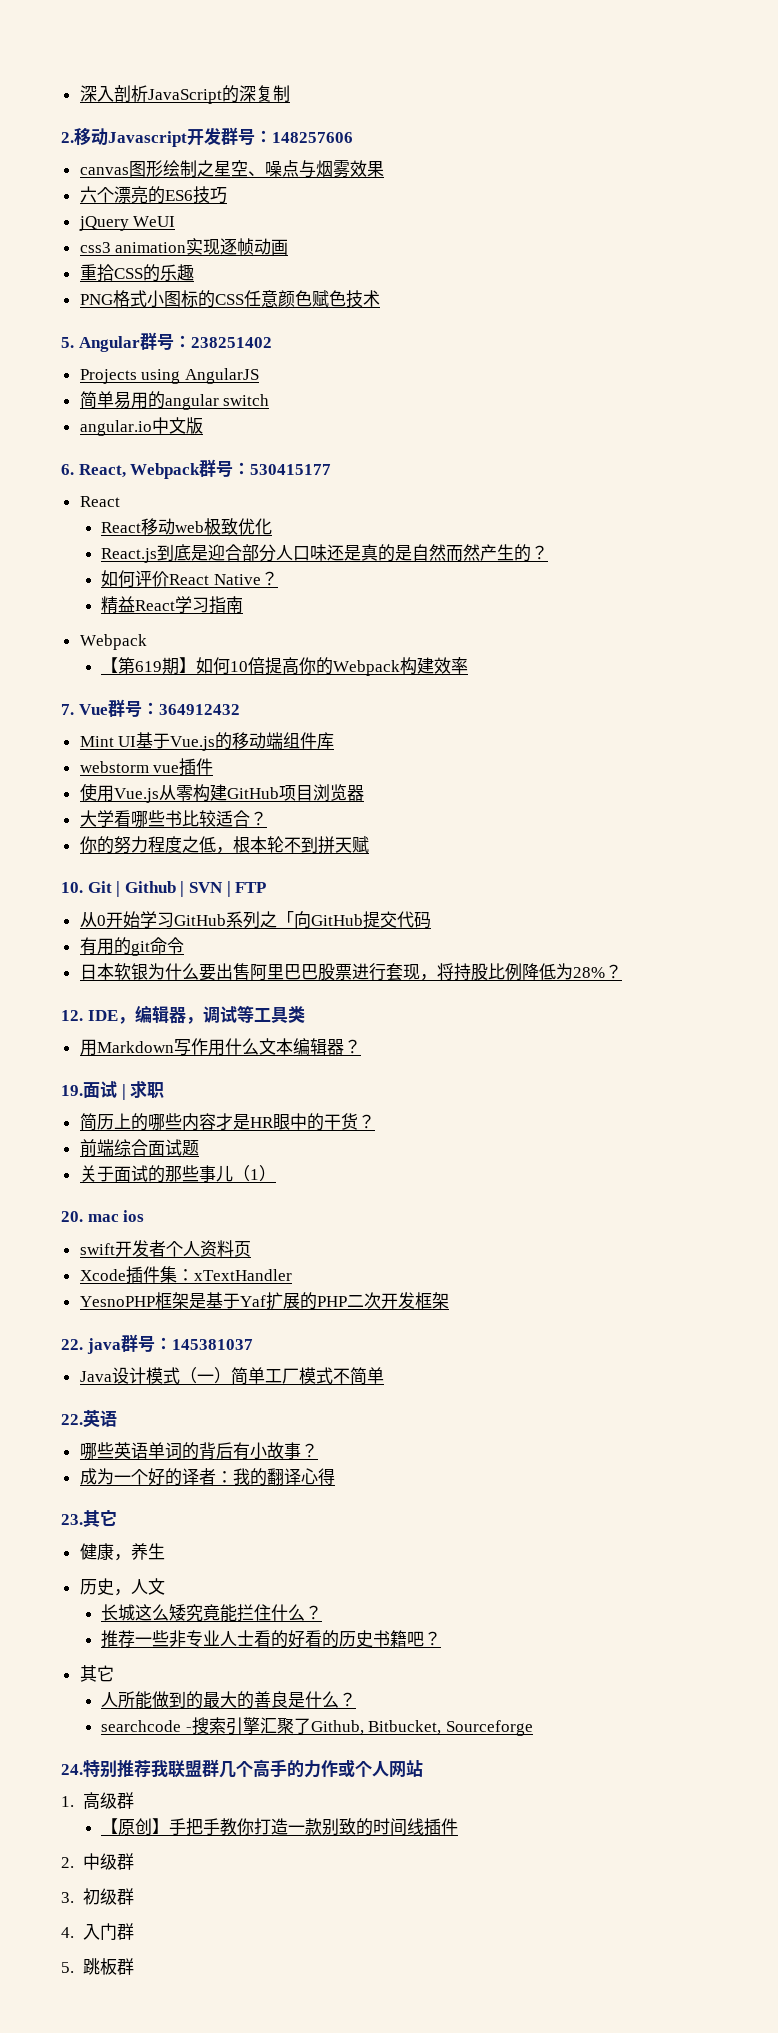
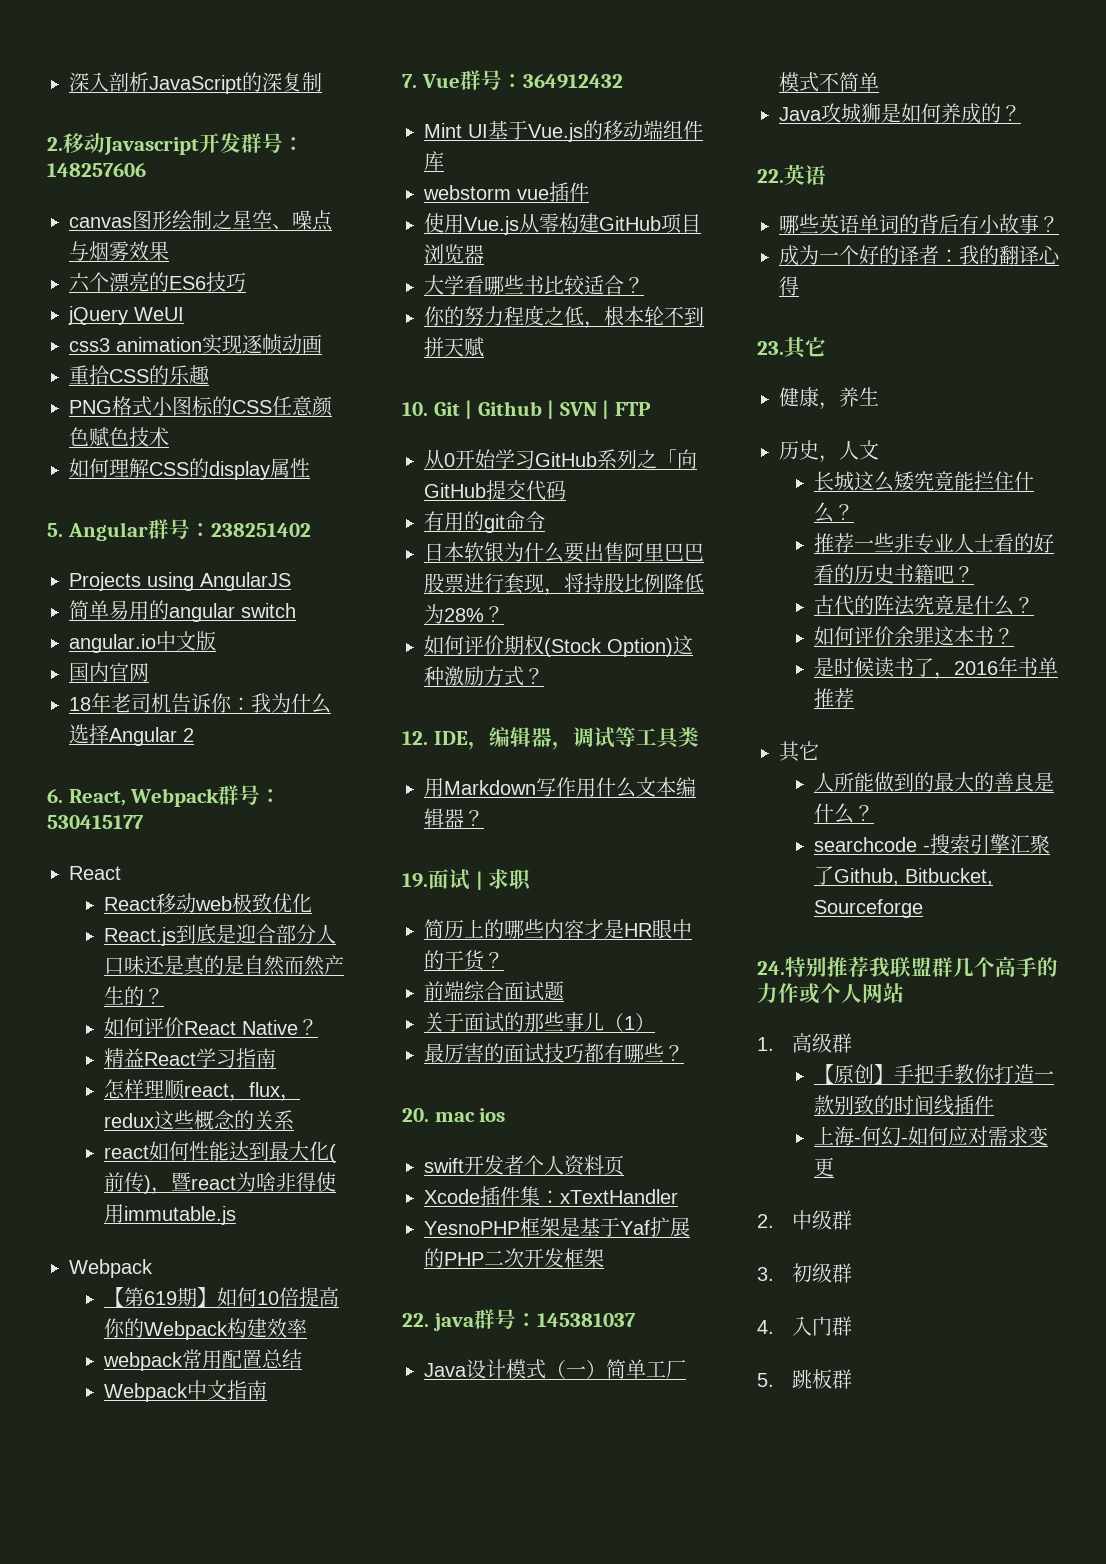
(380, 298) none -> [69,458,310,480] // 如何理解CSS的display属性
(203, 425) none -> [69,662,149,682] [69,693,331,714] [69,724,194,746] // 国内官网 // 18年老司机告诉你：我为什么选择Angular 2
(244, 604) none -> [104,1079,301,1102] [104,1110,295,1130] [104,1141,337,1163] [104,1172,337,1195] [104,1204,237,1225] // 怎样理顺react，flux，redux这些概念的关系 // react如何性能达到最大化(前传)，暨react为啥非得使用immutable.js
(469, 665) none -> [103,1349,303,1371] [104,1380,268,1402] // webpack常用配置总结 // Webpack中文指南
(622, 971) none -> [424,635,693,657] [424,666,544,686] // 如何评价期权(Stock Option)这种激励方式？
(276, 1173) none -> [424,1043,684,1063] // 最厉害的面试技巧都有哪些？
(384, 1375) none -> [779,103,1021,124] // Java攻城狮是如何养成的？
(442, 1638) none -> [814,595,1035,616] [814,626,1015,646] [814,657,1059,680] [814,688,855,708] // 古代的阵法究竟是什么？ // 如何评价余罪这本书？ // 是时候读书了，2016年书单推荐
(459, 1826) none -> [814,1126,1049,1146] [814,1157,835,1177] // 上海-何幻-如何应对需求变更

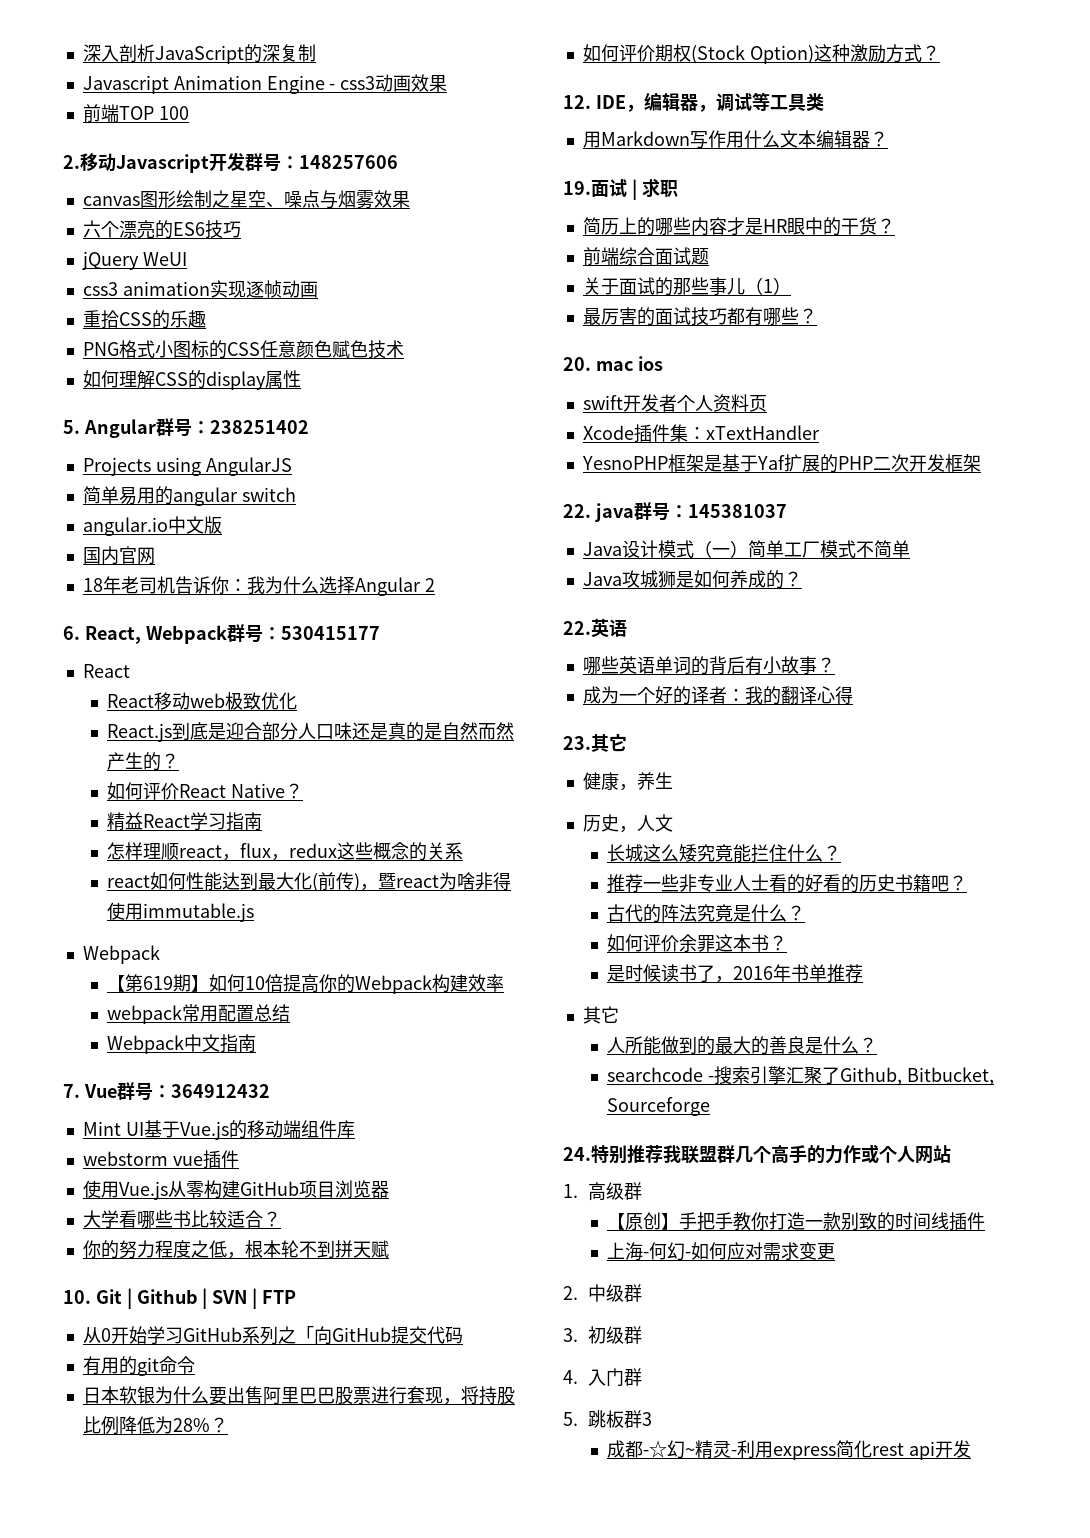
(322, 82) none -> [82,74,448,94] [82,104,189,122] // Javascript Animation Engine - css3动画效果 // 前端TOP 100
(853, 1379) none -> [641,1412,652,1426] [607,1440,972,1460] 3 // 成都-☆幻~精灵-利用express简化rest api开发

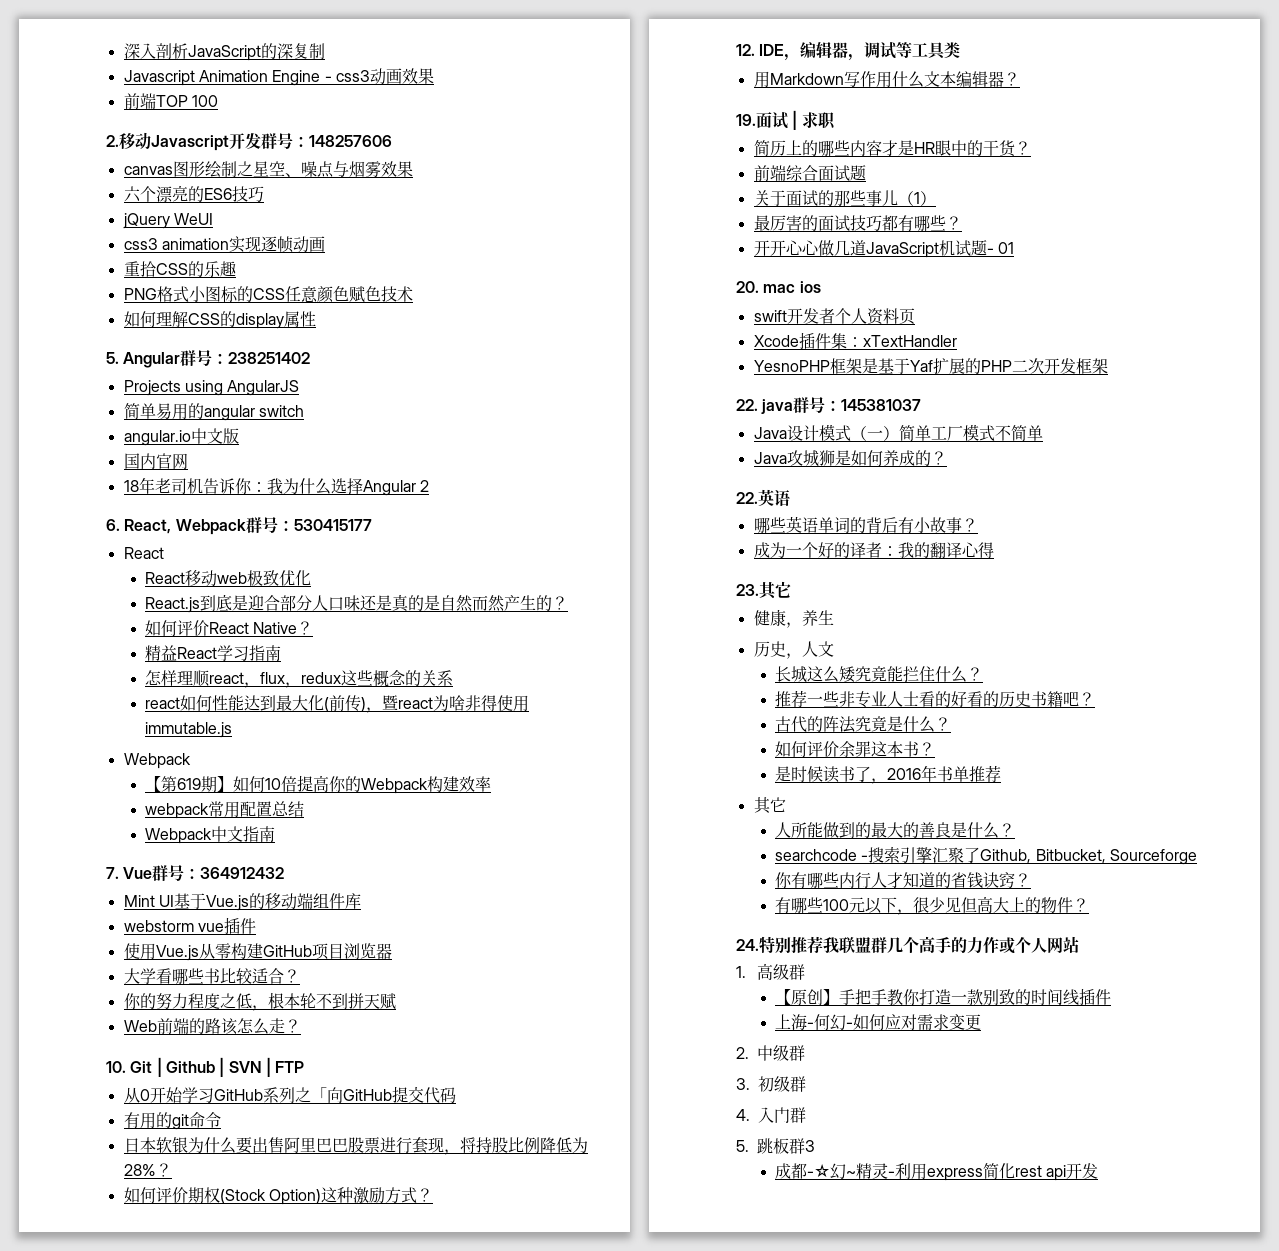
(389, 1249) none -> [123,1018,301,1035] // Web前端的路该怎么走？
(817, 316) none -> [753,240,1014,258] // 开开心心做几道JavaScript机试题- 01
(711, 1106) none -> [774,872,1031,889] [774,896,1089,915] // 你有哪些内行人才知道的省钱诀窍？ // 有哪些100元以下，很少见但高大上的物件？

